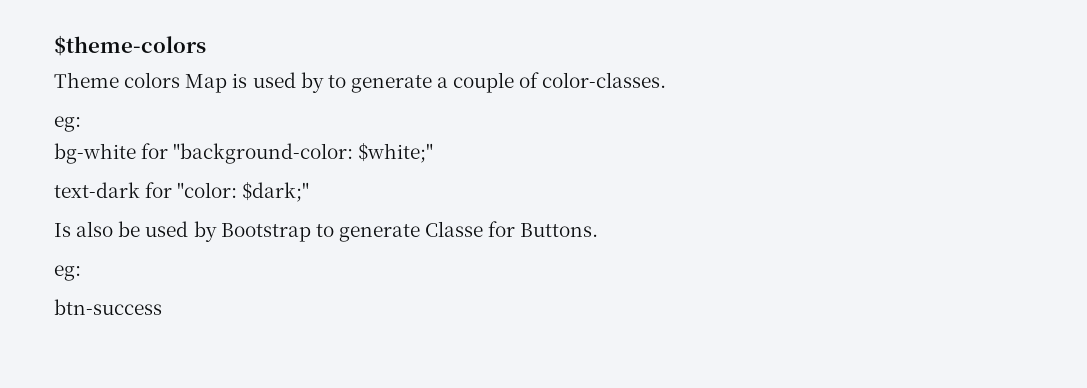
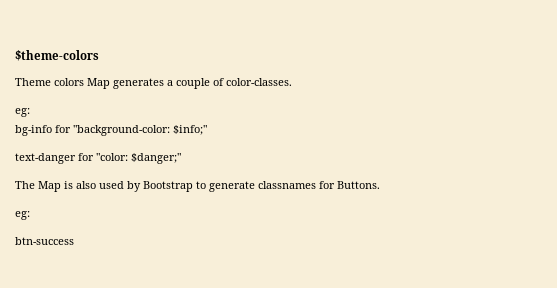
[232,72,432,93] is used by to generate -> [113,78,164,89] generates
[54,143,136,164] bg-white -> [15,125,52,136] bg-info
[358,143,434,163] [54,182,310,202] [54,221,141,237] $white;" // text-dark for "color: $dark;" // Is also be -> [173,125,207,135] [15,153,181,164] [15,181,96,192] $info;" // text-danger for "color: $danger;" // The Map is also
[425,221,484,237] Classe -> [258,181,316,189] classnames

